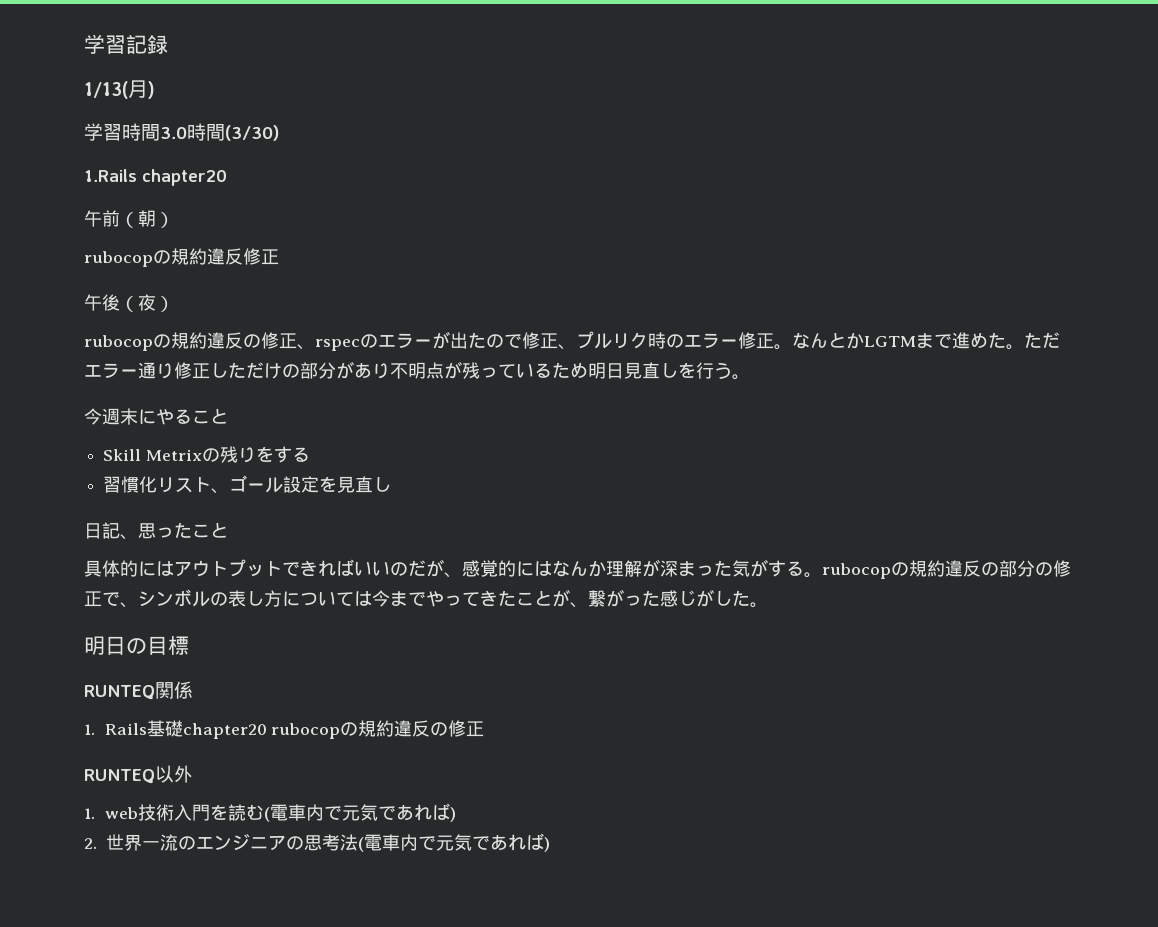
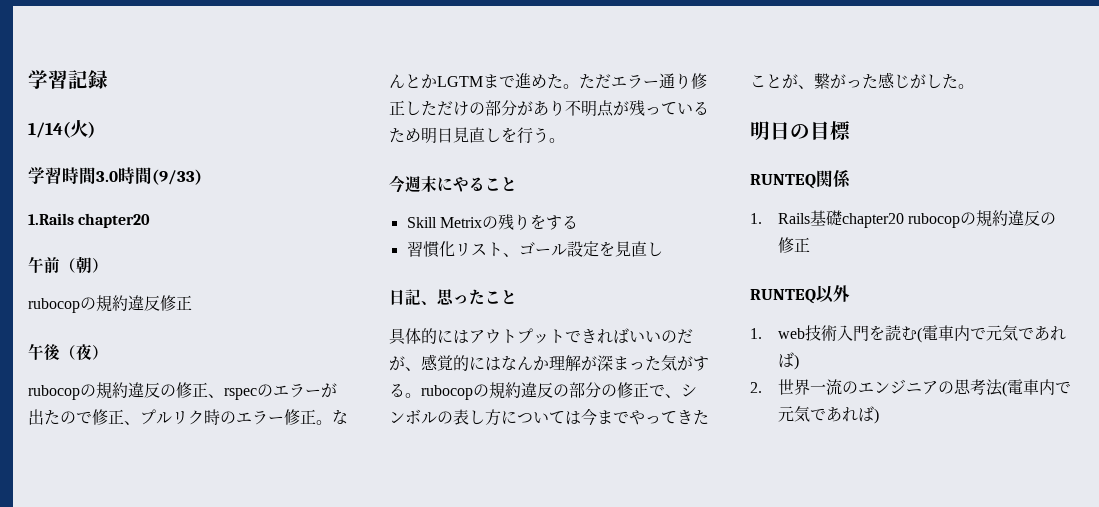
[84,80,148,99] 1/13(月 -> [28,120,88,138] 1/14(火
[225,125,279,141] (3/30) -> [152,169,202,185] (9/33)

